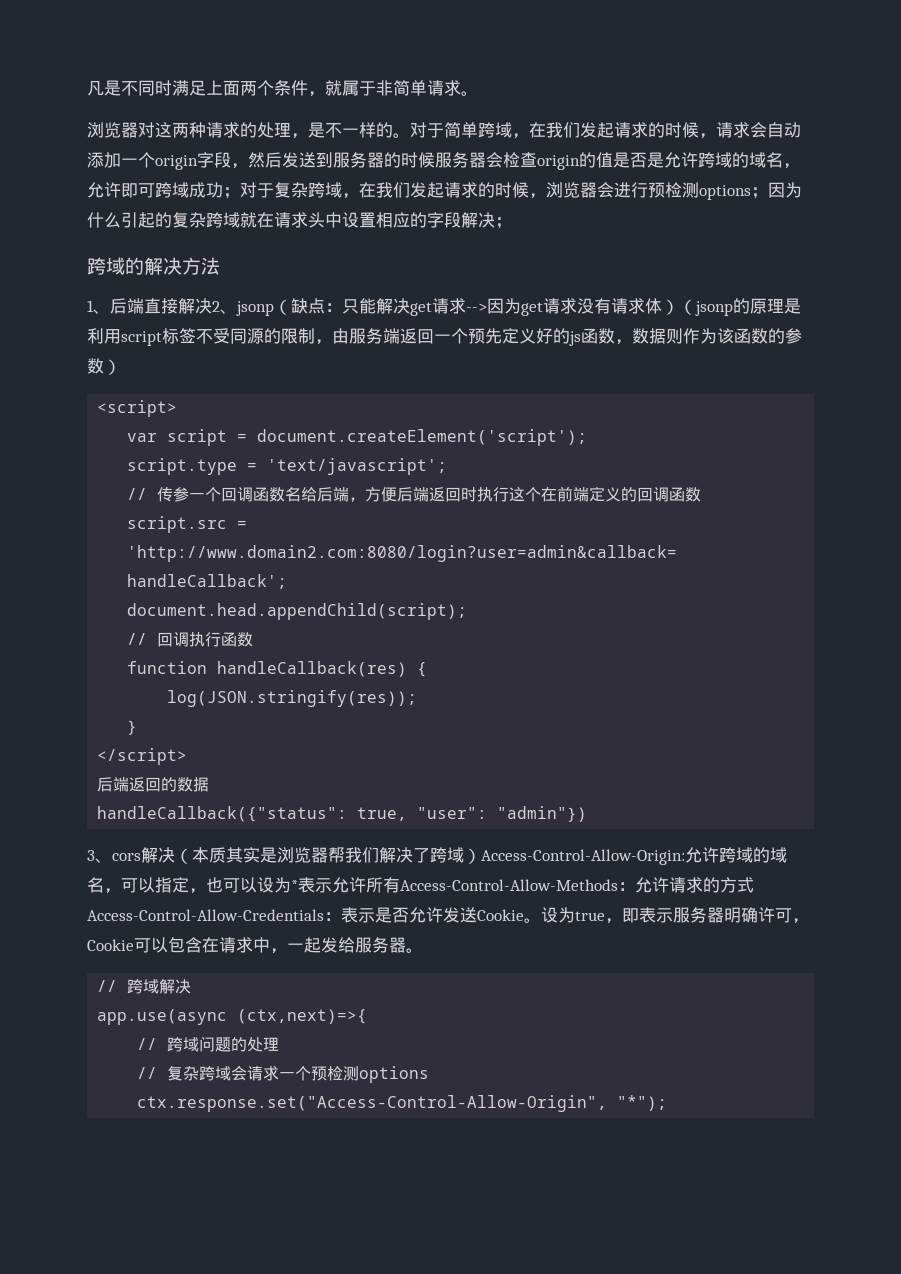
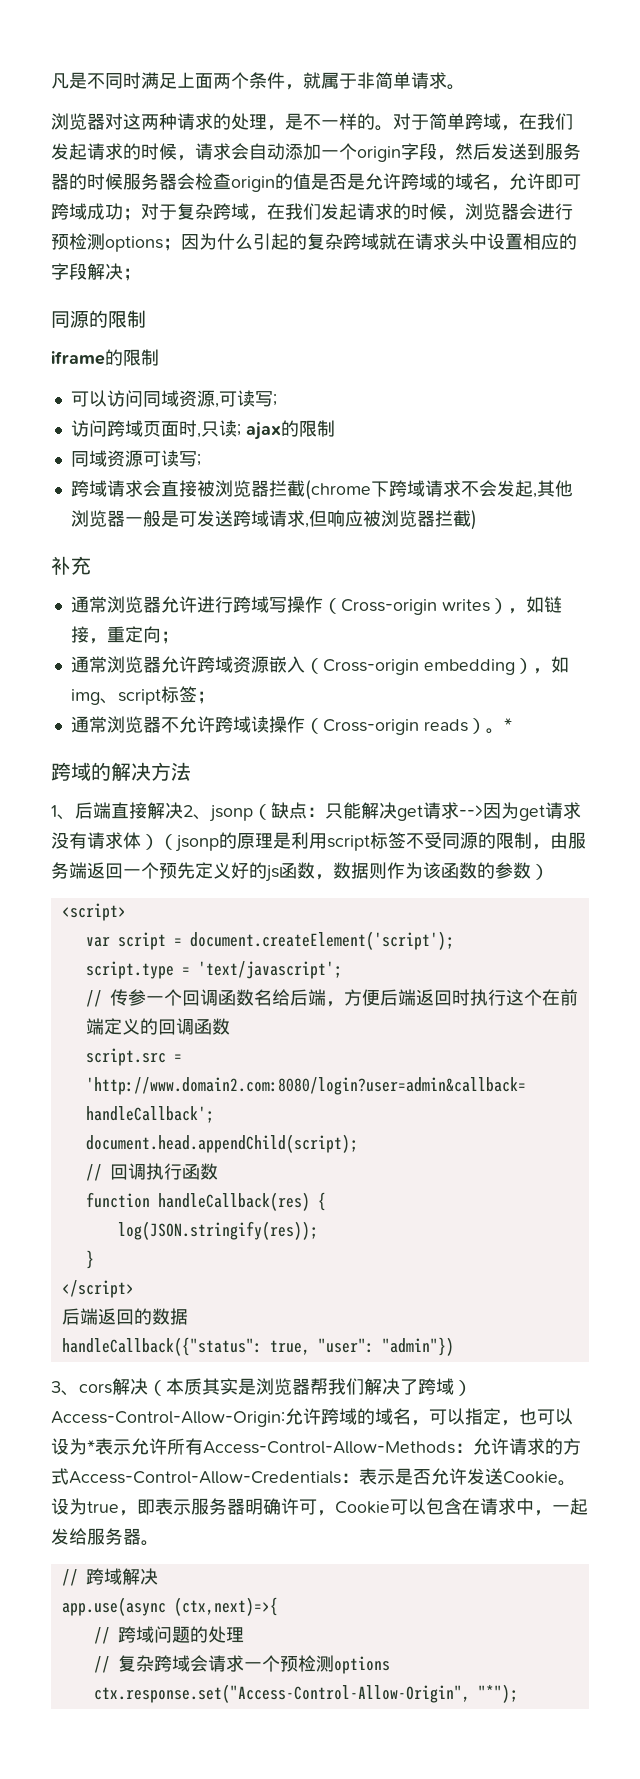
(512, 223) none -> [51,310,146,328] [51,349,159,366] [70,390,277,408] [70,420,335,440] [70,450,201,467] [70,480,573,500] [70,510,477,530] [51,556,91,575] [70,596,562,615] [70,626,179,644] [70,656,569,675] [70,686,215,705] [70,716,512,735] // 同源的限制 // iframe的限制 // 可以访问同域资源,可读写; // 访问跨域页面时,只读; ajax的限制 // 同域资源可读写; // 跨域请求会直接被浏览器拦截(chrome下跨域请求不会发起,其他浏览器一般是可发送跨域请求,但响应被浏览器拦截) // 补充 // 通常浏览器允许进行跨域写操作（Cross-origin writes），如链接，重定向； // 通常浏览器允许跨域资源嵌入（Cross-origin embedding），如img、script标签； // 通常浏览器不允许跨域读操作（Cross-origin reads）。*

